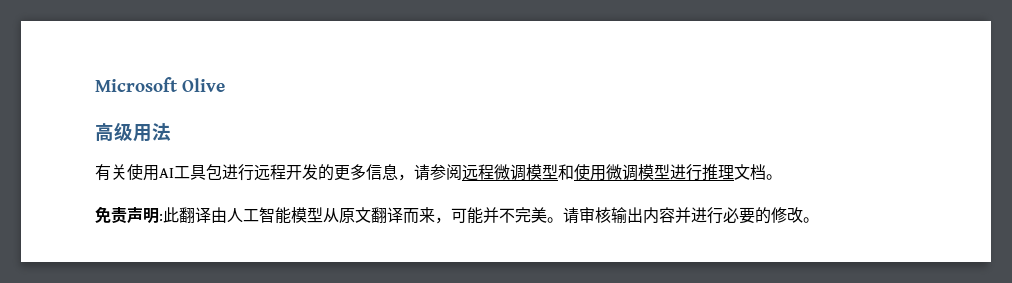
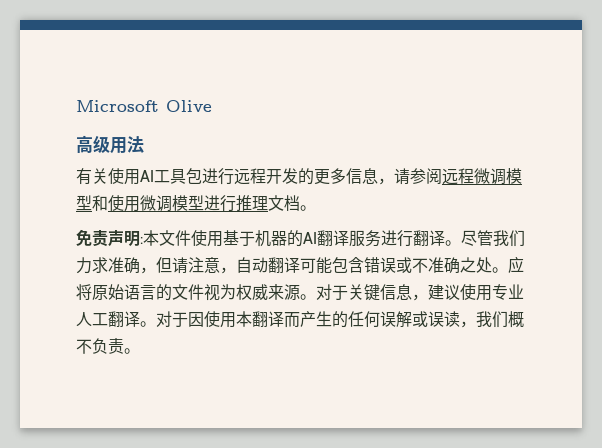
[163,207,803,224] 此翻译由人工智能模型从原文翻译而来，可能并不完美。请审核输出内容并进行必要的修改 -> [143,230,525,247] [76,256,524,274] [76,284,524,301] [76,311,524,328] [76,338,124,354] 本文件使用基于机器的AI翻译服务进行翻译。尽管我们力求准确，但请注意，自动翻译可能包含错误或不准确之处。应将原始语言的文件视为权威来源。对于关键信息，建议使用专业人工翻译。对于因使用本翻译而产生的任何误解或误读，我们概不负责

